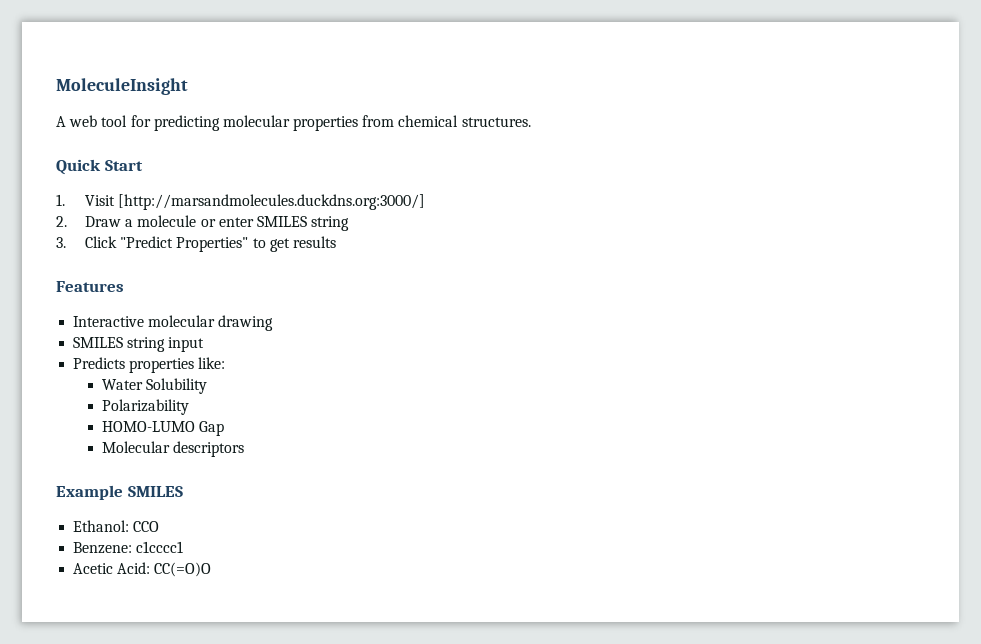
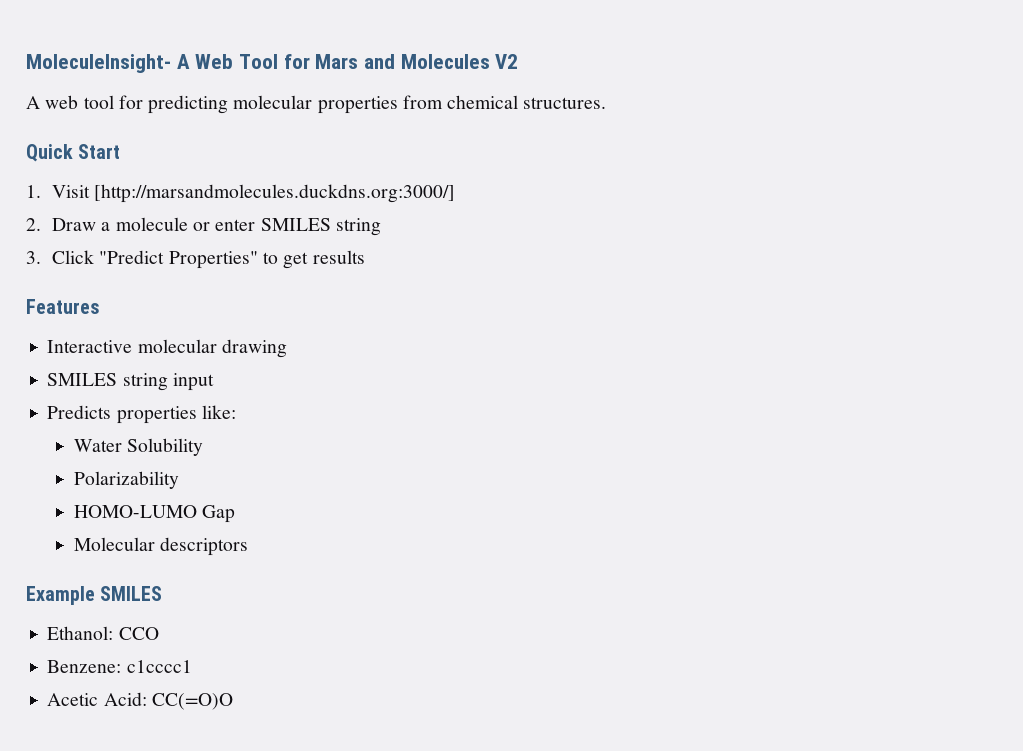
[56,78,188,95] MoleculeInsight -> [26,54,519,73] MoleculeInsight- A Web Tool for Mars and Molecules V2

